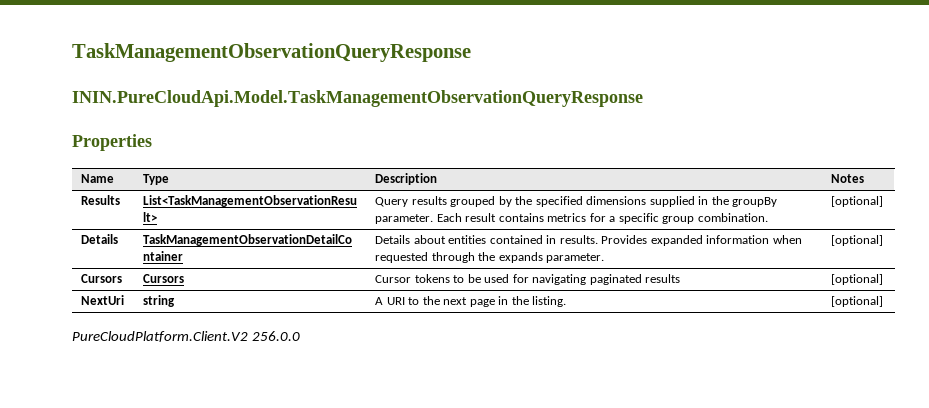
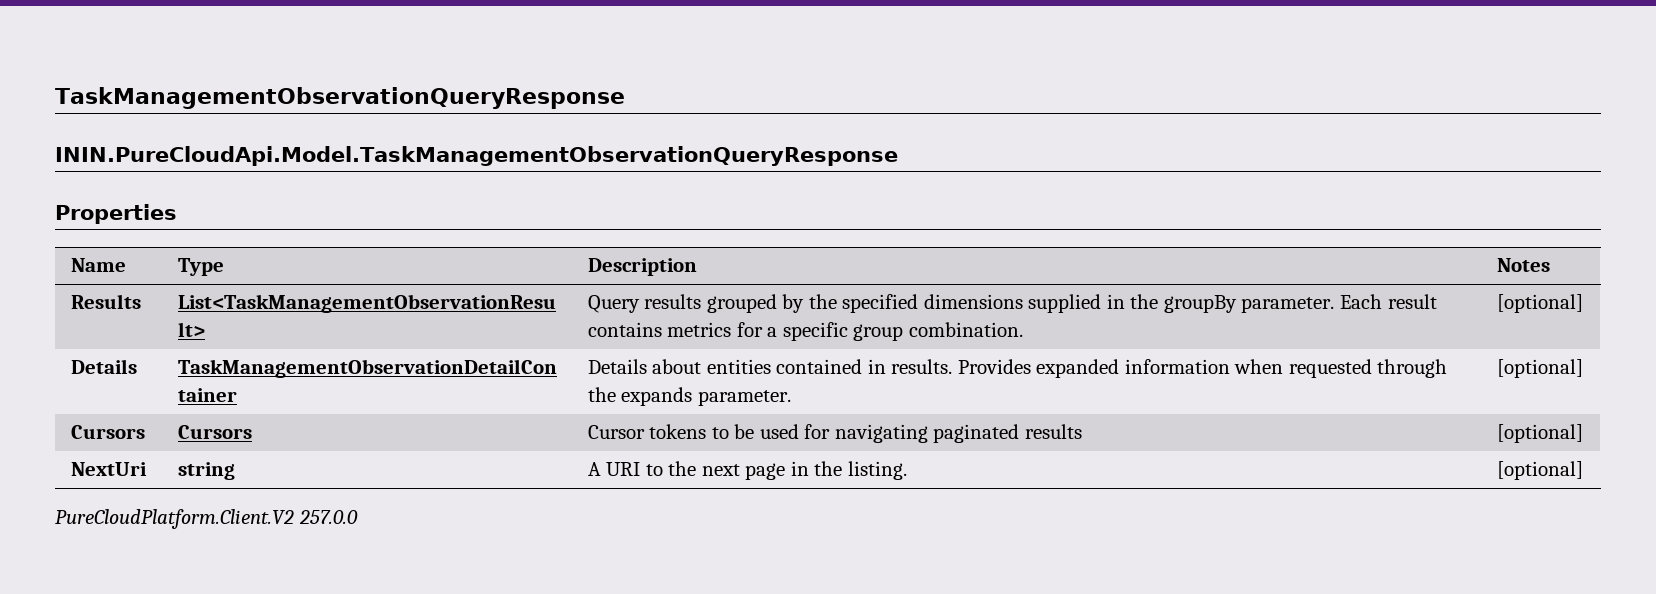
[251,331,300,341] 256.0.0 -> [298,510,358,524] 257.0.0

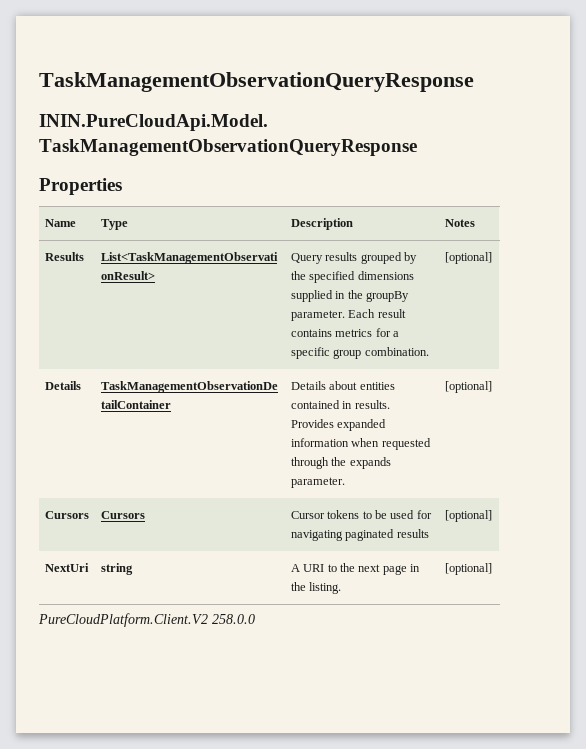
[298,510,358,524] 257.0.0 -> [212,614,255,624] 258.0.0

